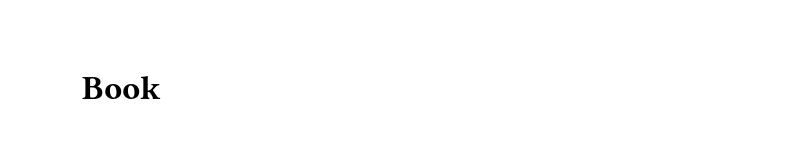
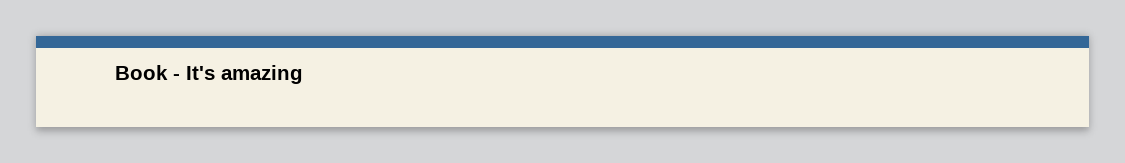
(161, 87) none -> [173,65,303,84] - It's amazing

